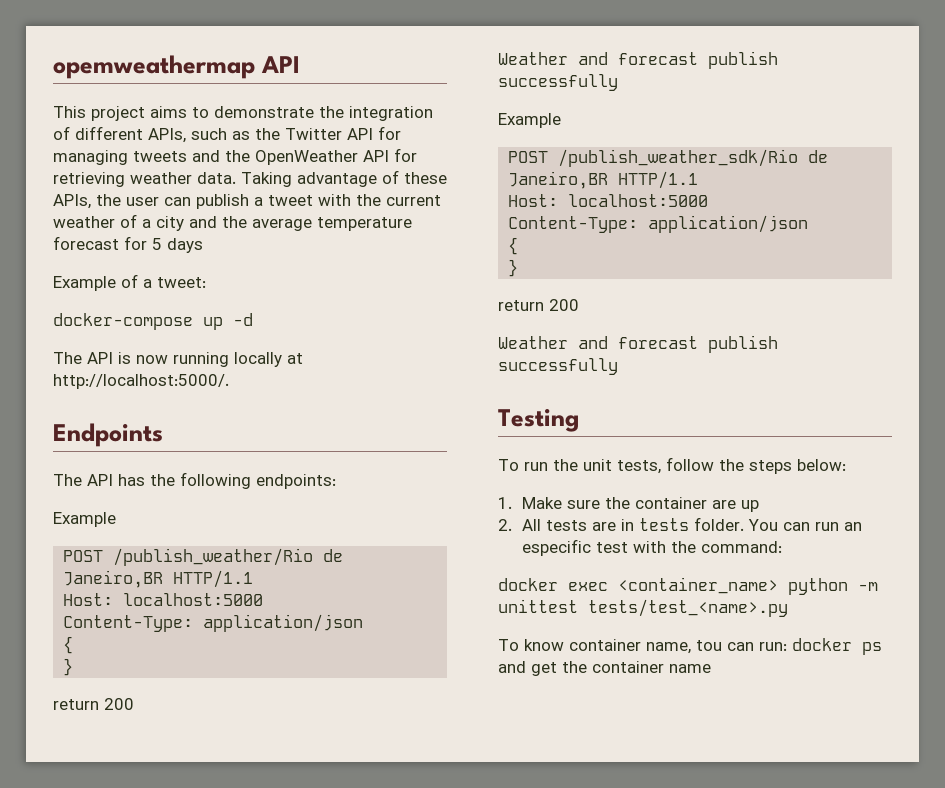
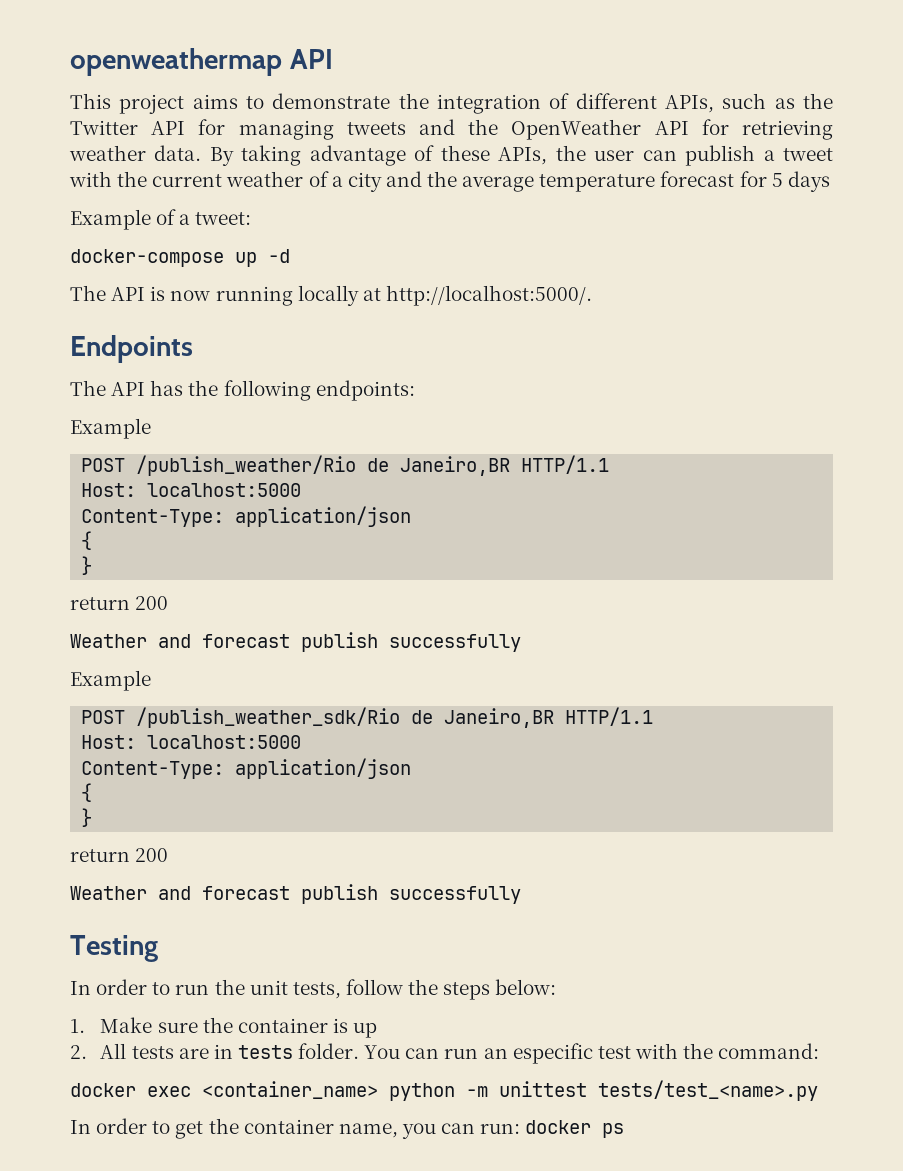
[53,55,255,79] opemweathermap -> [70,48,282,76] openweathermap
[241,172,292,187] Taking -> [209,145,302,166] By taking
[498,459,519,471] To -> [70,979,171,995] In order to
[712,500,737,509] are -> [332,1018,348,1033] is
[498,639,564,651] To know -> [70,1118,239,1139] In order to get the
[696,640,722,651] tou -> [401,1123,436,1139] you
[498,661,711,676] and get the container name -> (625, 1130) none

